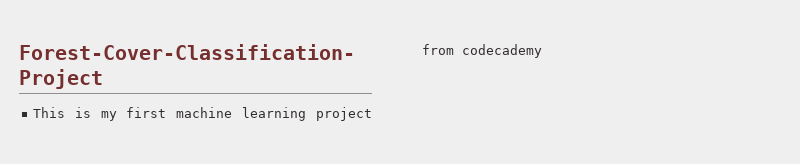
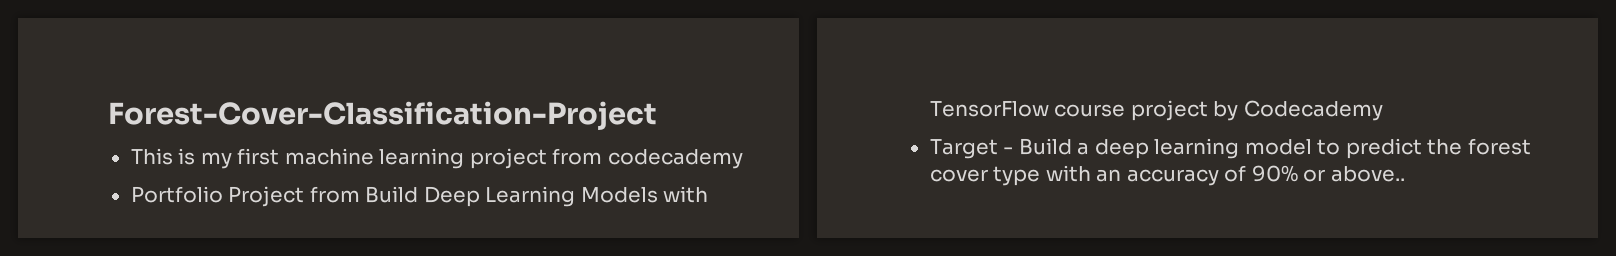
(542, 51) none -> [130,186,709,207] [929,100,1383,121] [929,138,1531,159] [929,165,1405,186] // Portfolio Project from Build Deep Learning Models with TensorFlow course project by Codecademy // Target - Build a deep learning model to predict the forest cover type with an accuracy of 90% or above..

